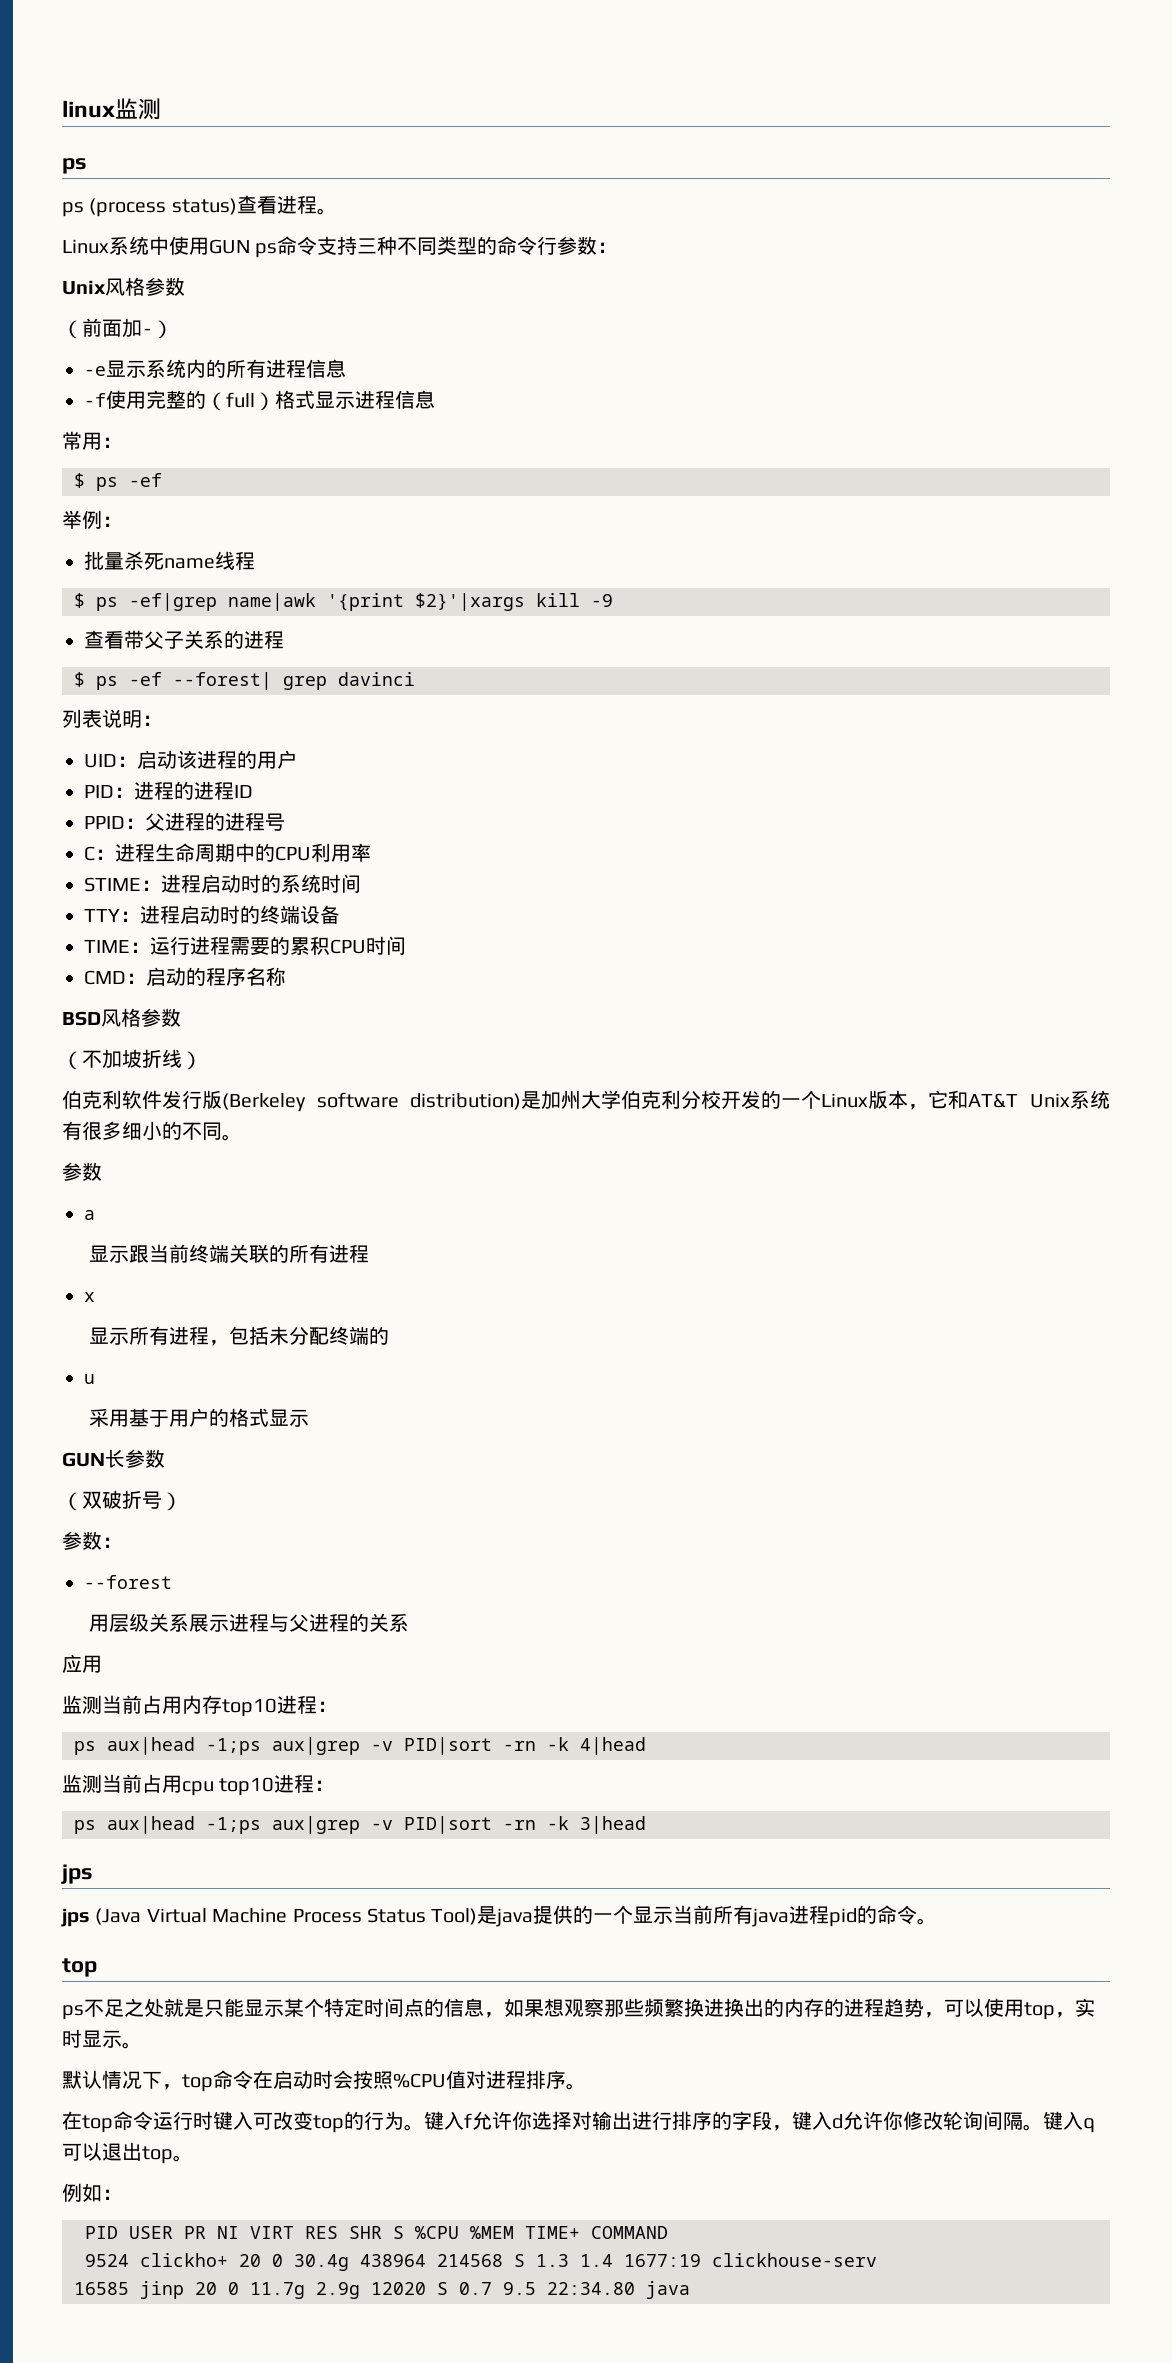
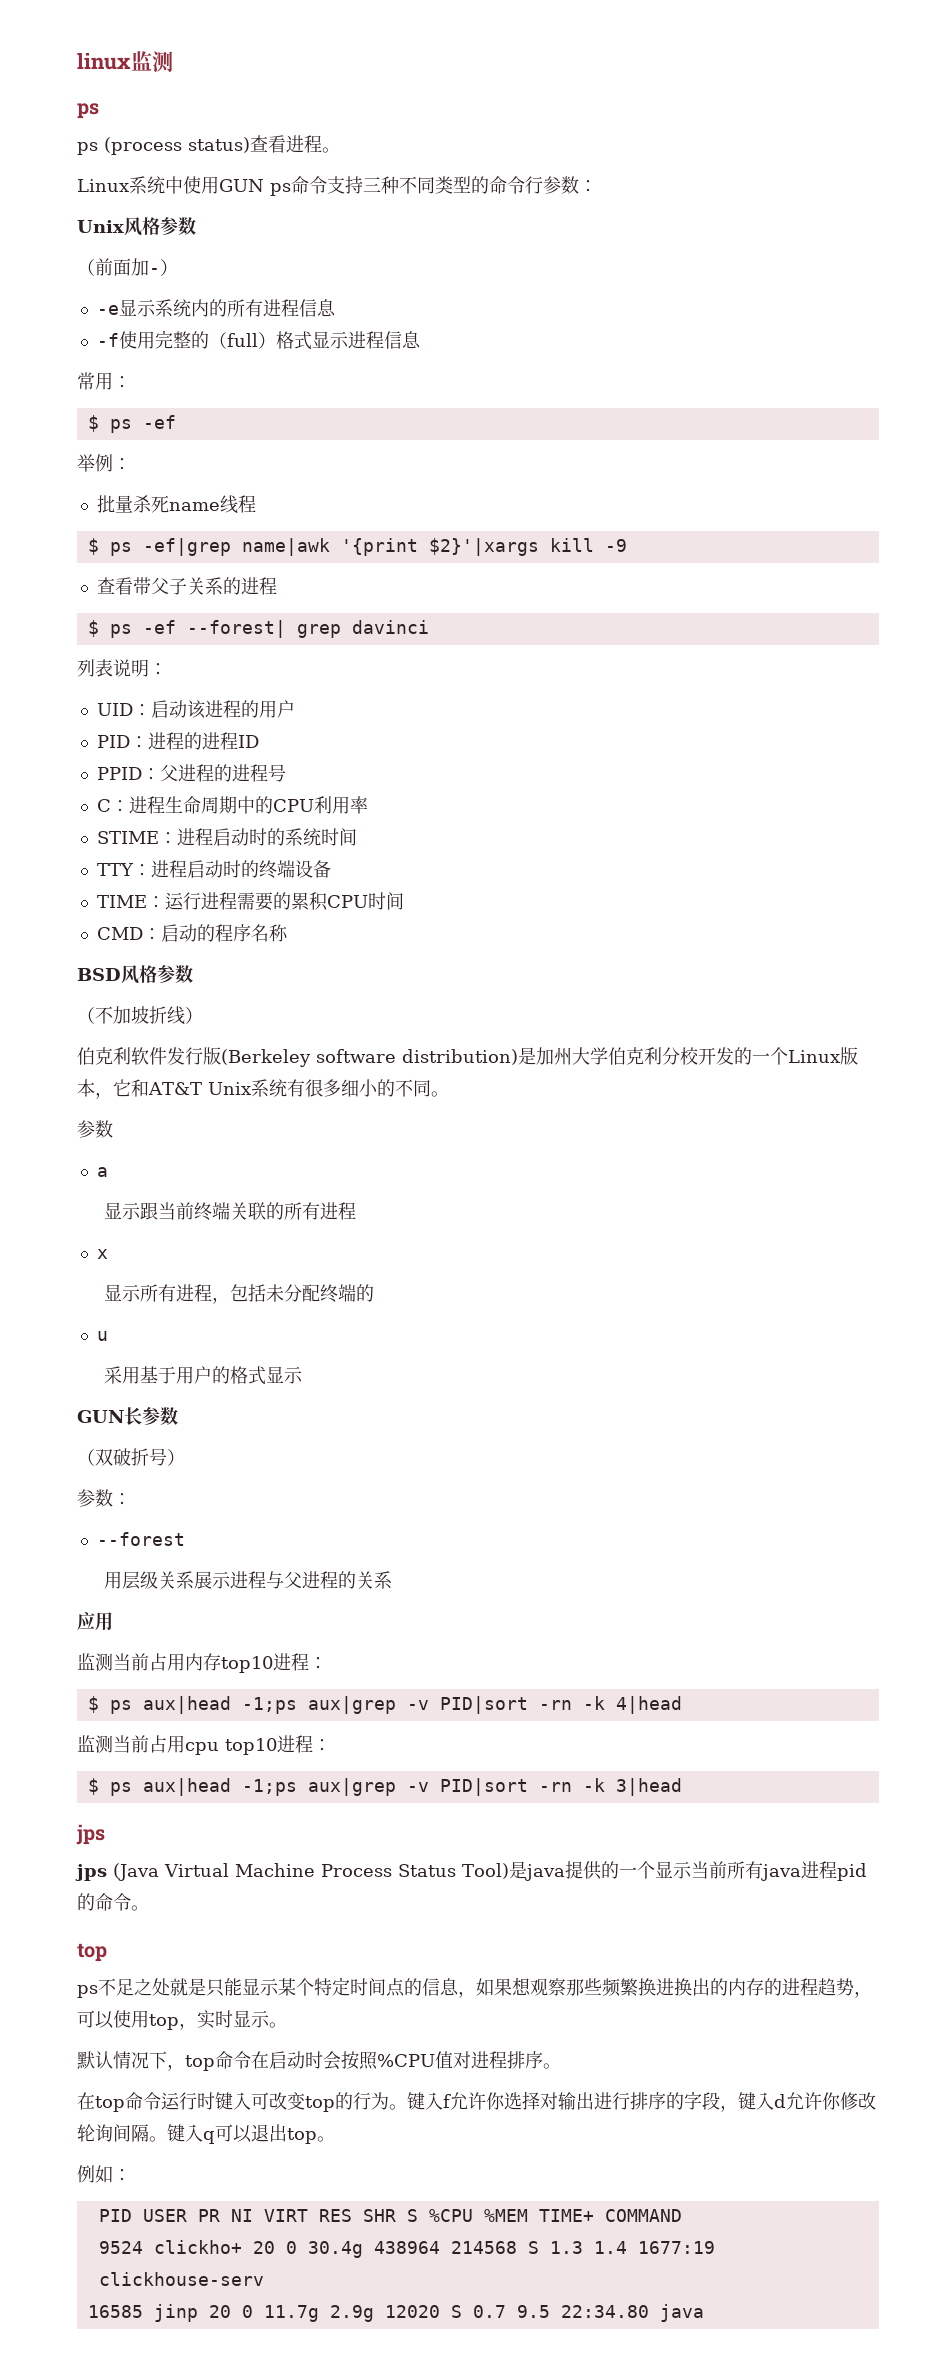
(337, 1706) none -> [87,1696,99,1713] $
(335, 1785) none -> [87,1778,99,1795] $

